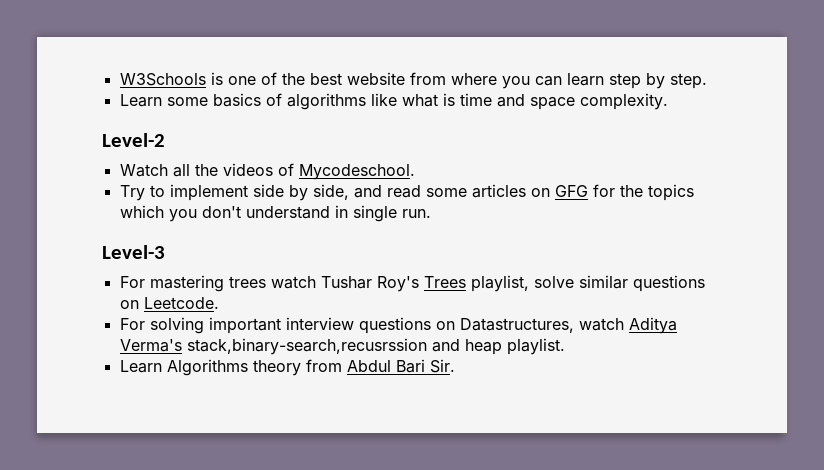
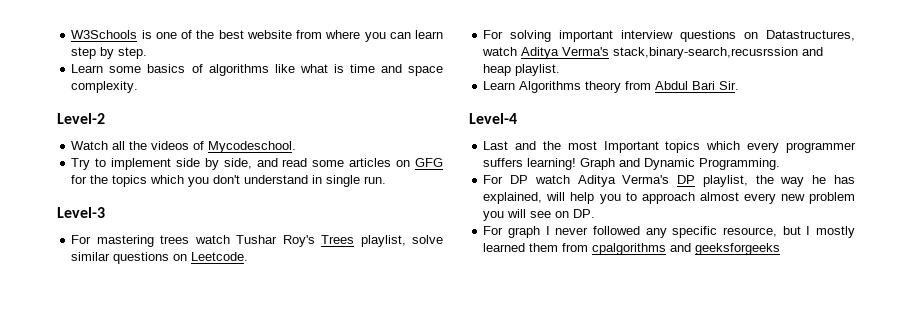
(455, 366) none -> [469,113,517,124] [483,141,856,153] [483,158,781,170] [483,175,855,187] [483,192,855,204] [483,209,596,221] [483,226,855,238] [483,243,781,255] // Level-4 // Last and the most Important topics which every programmer suffers learning! Graph and Dynamic Programming. // For DP watch Aditya Verma's DP playlist, the way he has explained, will help you to approach almost every new problem you will see on DP. // For graph I never followed any specific resource, but I mostly learned them from cpalgorithms and geeksforgeeks

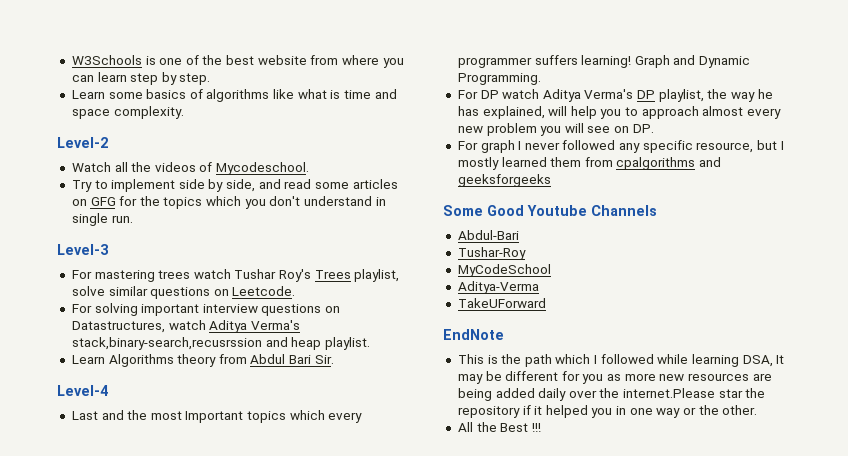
(781, 249) none -> [443,205,657,216] [457,230,519,240] [457,247,526,260] [457,264,551,277] [457,281,539,294] [457,298,546,308] [443,329,504,340] [457,354,785,367] [457,371,772,384] [457,388,766,401] [457,405,758,418] [457,422,541,432] // Some Good Youtube Channels // Abdul-Bari // Tushar-Roy // MyCodeSchool // Aditya-Verma // TakeUForward // EndNote // This is the path which I followed while learning DSA, It may be different for you as more new resources are being added daily over the internet.Please star the repository if it helped you in one way or the other. // All the Best !!!

